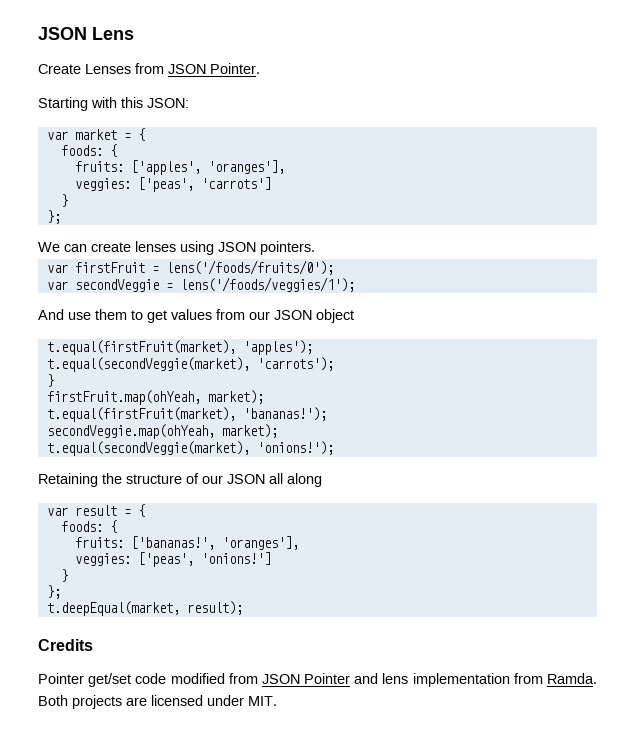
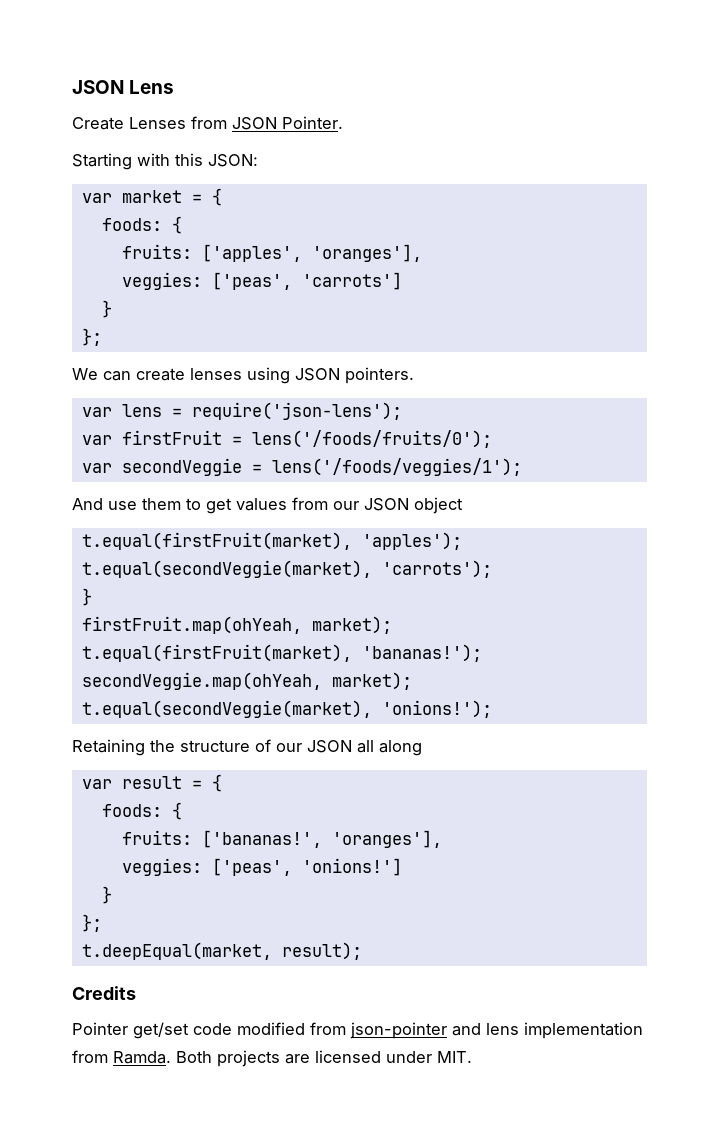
(315, 248) none -> [81,402,402,420] // var lens = require('json-lens');
[261,673,351,684] JSON Pointer -> [350,1022,447,1039] json-pointer

